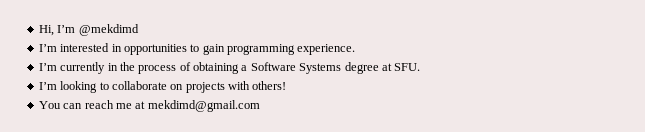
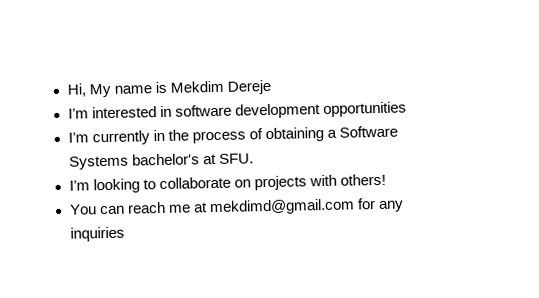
[57,24,139,36] I’m @mekdimd -> [88,79,271,98] My name is Mekdim Dereje
(122, 48) none -> [174,103,321,119] software development
[190,44,356,55] to gain programming experience. -> (407, 109) none
[344,62,379,74] degree -> [131,153,200,166] bachelor's
(260, 106) none -> [356,198,404,213] [69,226,125,242] for any inquiries

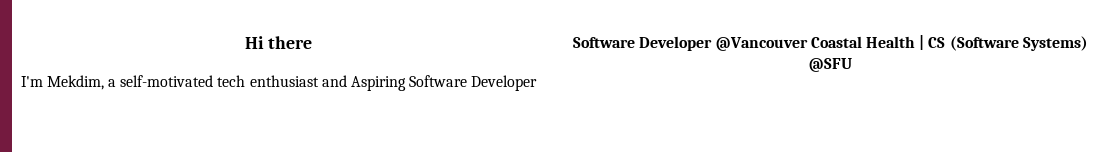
[66,79,271,98] [67,101,407,119] [67,125,398,146] [68,153,254,170] [68,173,386,194] [68,198,404,216] [69,226,125,242] Hi, My name is Mekdim Dereje // I’m interested in software development opportunities // I’m currently in the process of obtaining a Software Systems bachelor's at SFU. // I’m looking to collaborate on projects with others! // You can reach me at mekdimd@gmail.com for any inquiries -> [244,36,313,49] [20,75,538,91] [573,35,1088,51] [809,58,852,72] Hi there // I'm Mekdim, a self-motivated tech enthusiast and Aspiring Software Developer // Software Developer @Vancouver Coastal Health | CS (Software Systems) @SFU

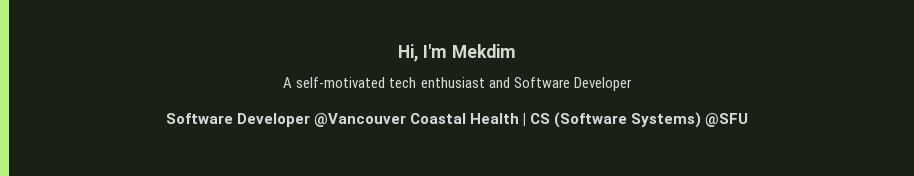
[244,36,313,49] [20,75,117,90] Hi there // I'm Mekdim, a -> [398,44,516,62] [283,77,293,88] Hi, I'm Mekdim // A
[350,76,406,91] Aspiring -> (510, 82) none

